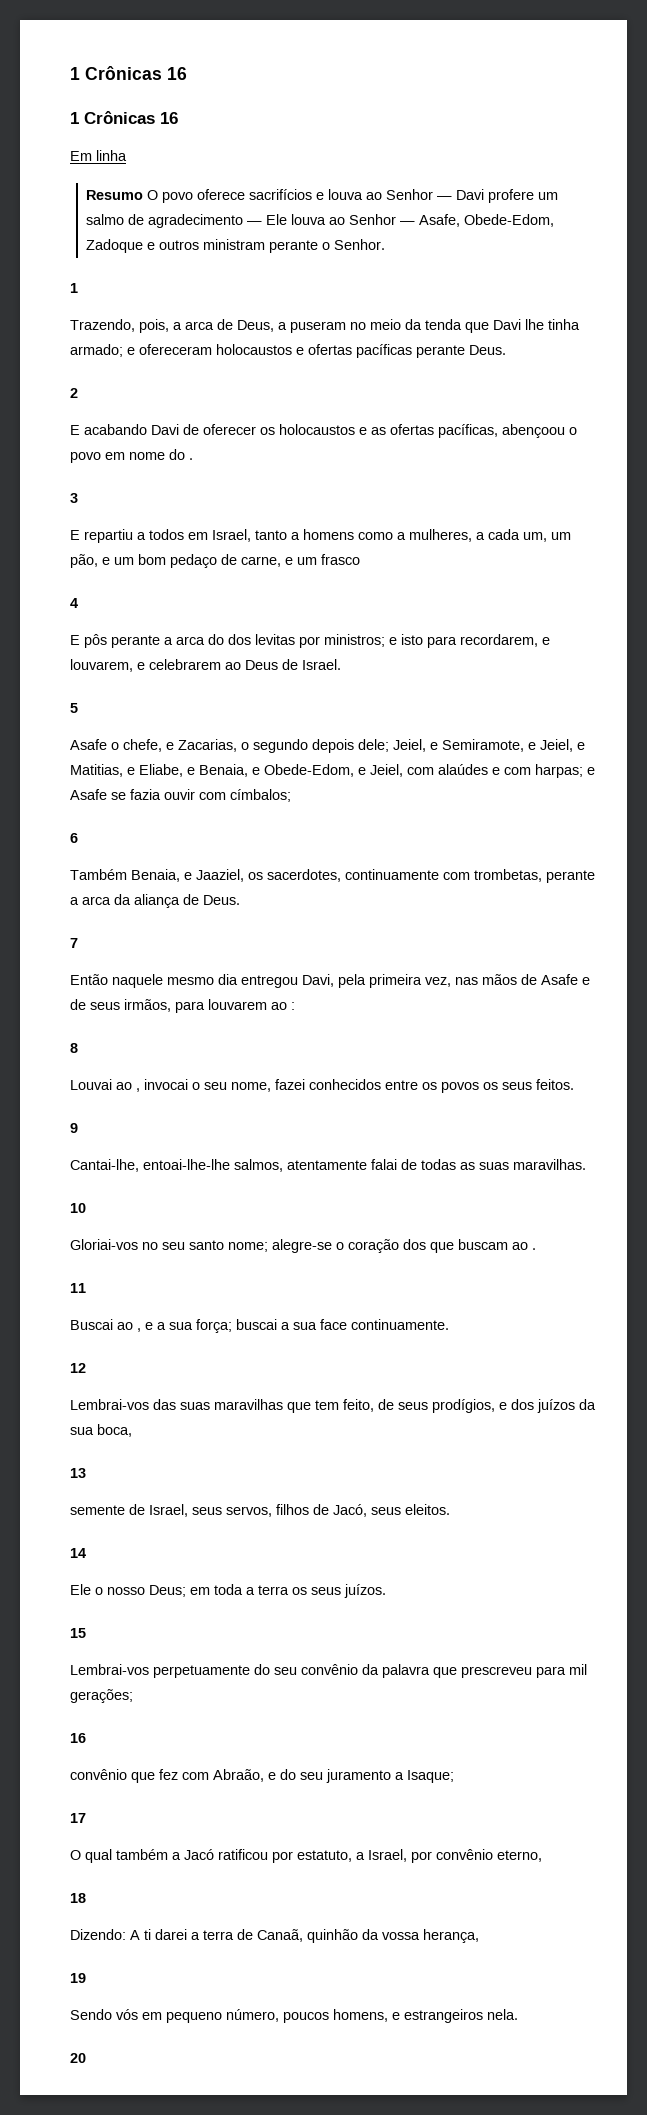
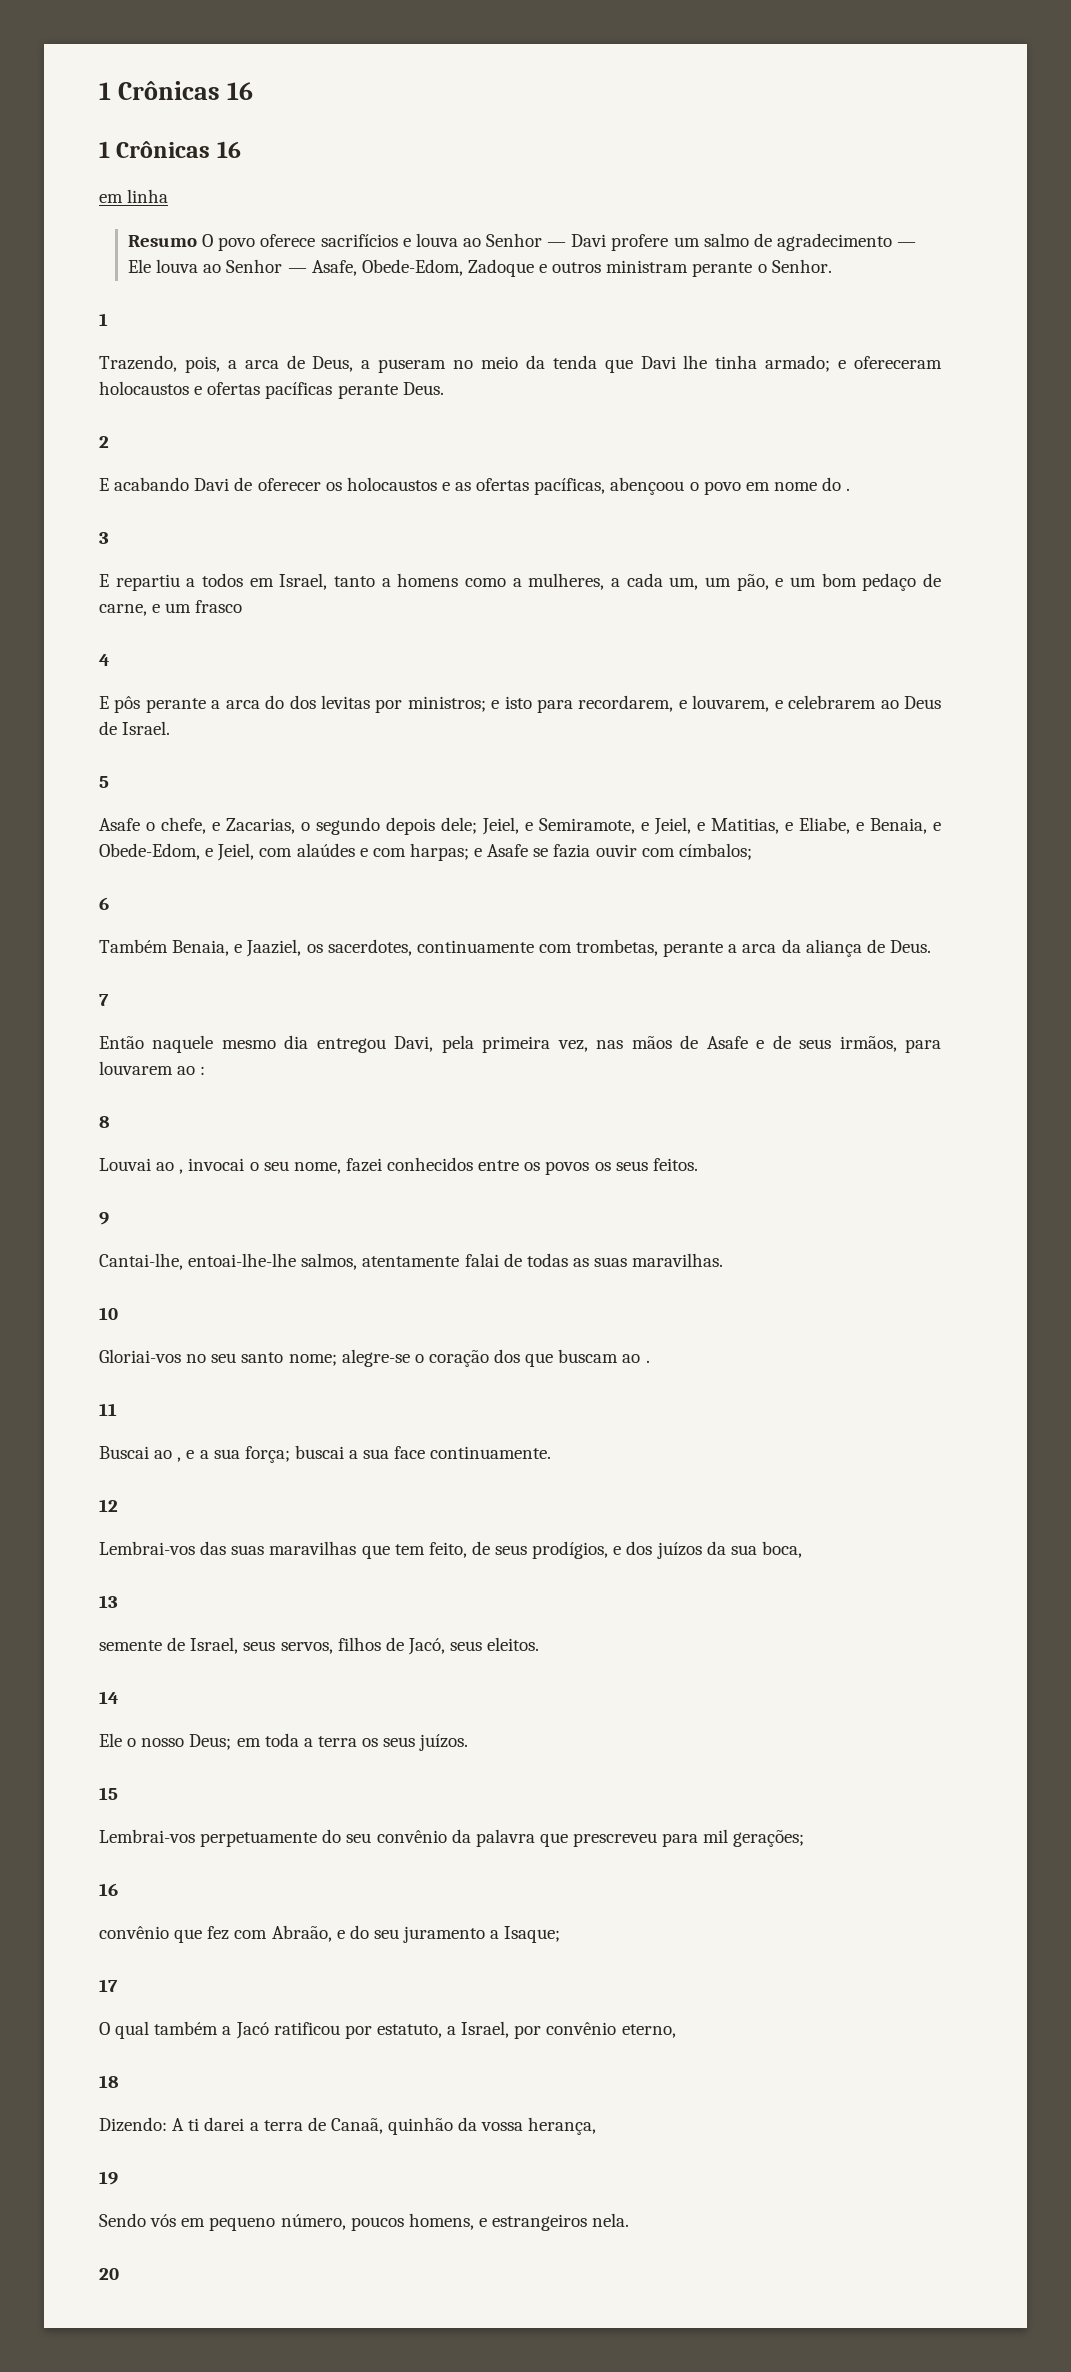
[70,151,92,161] Em -> [99,194,123,203] em

